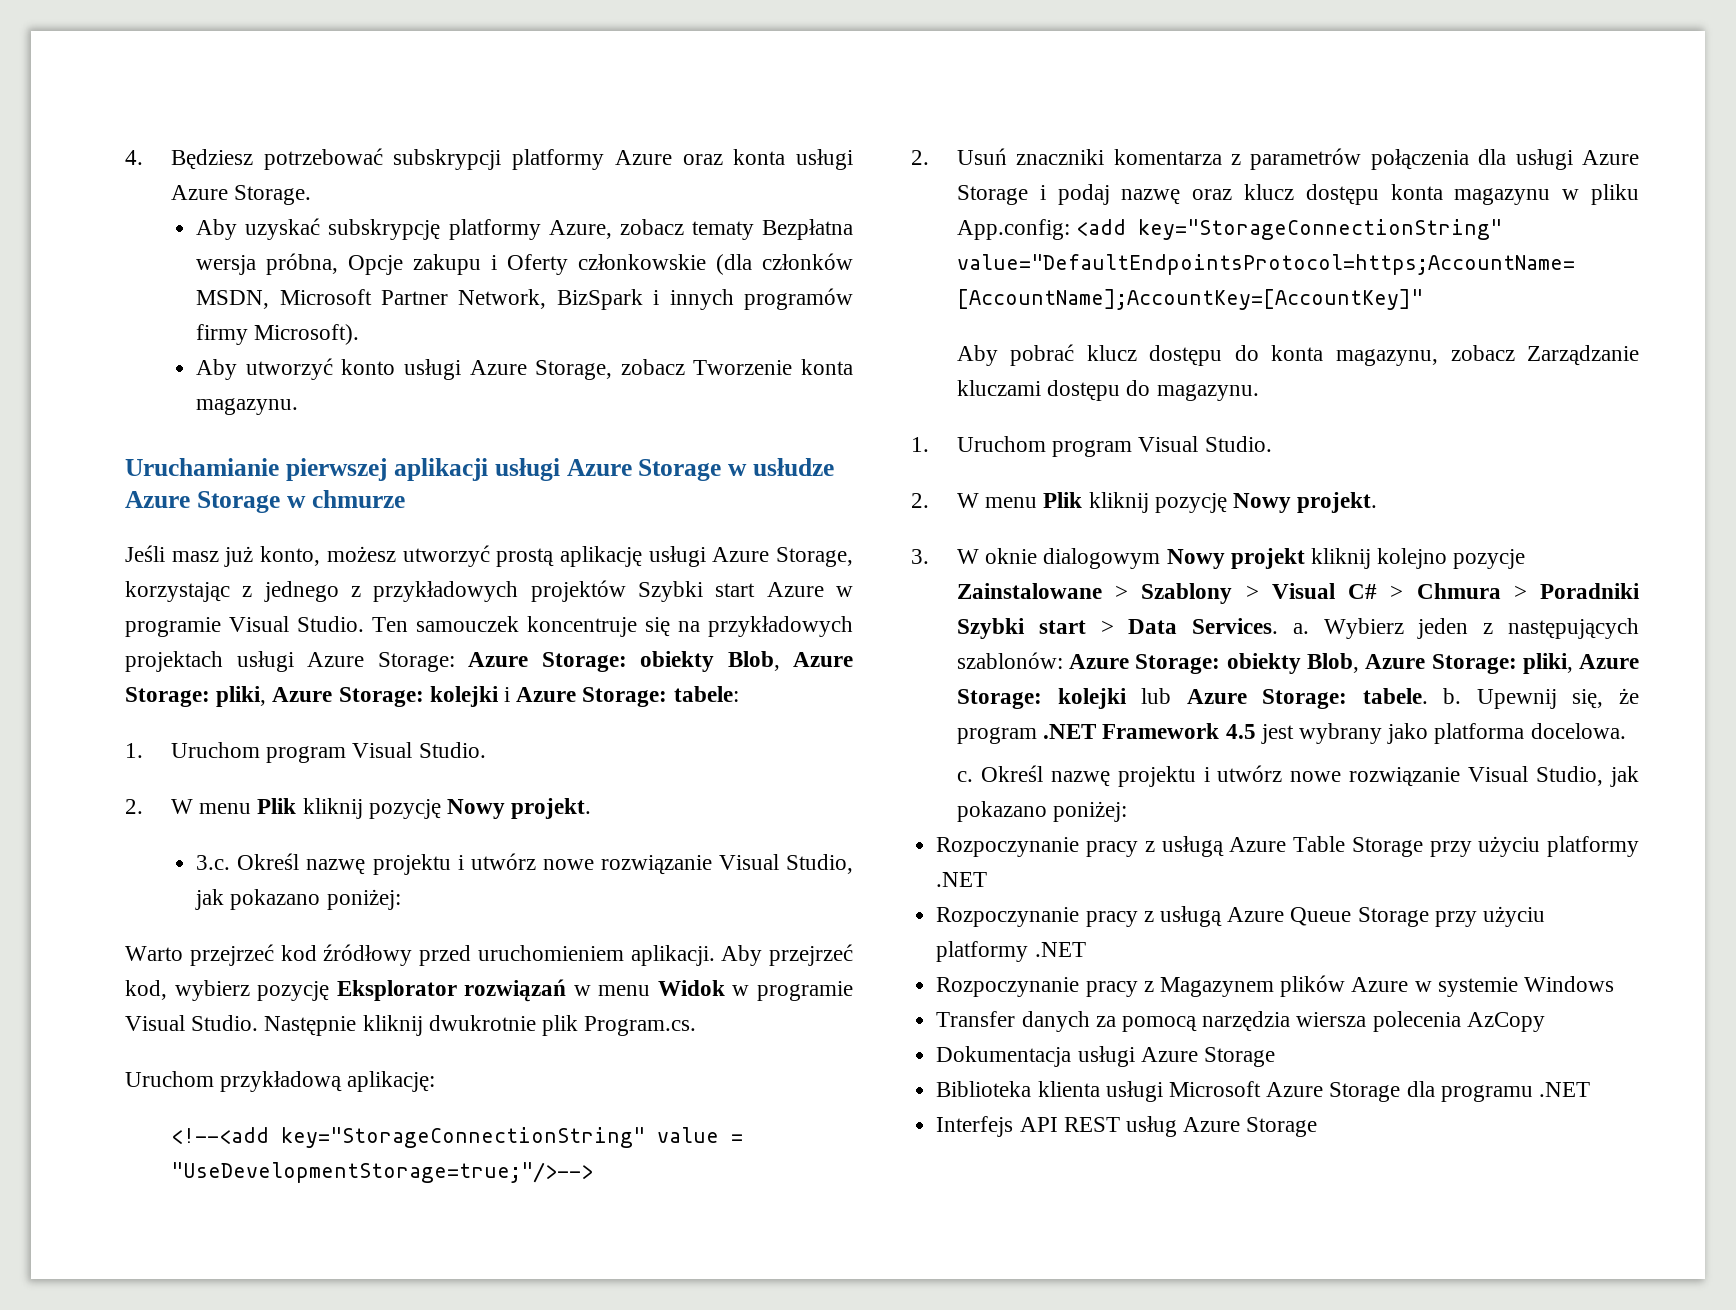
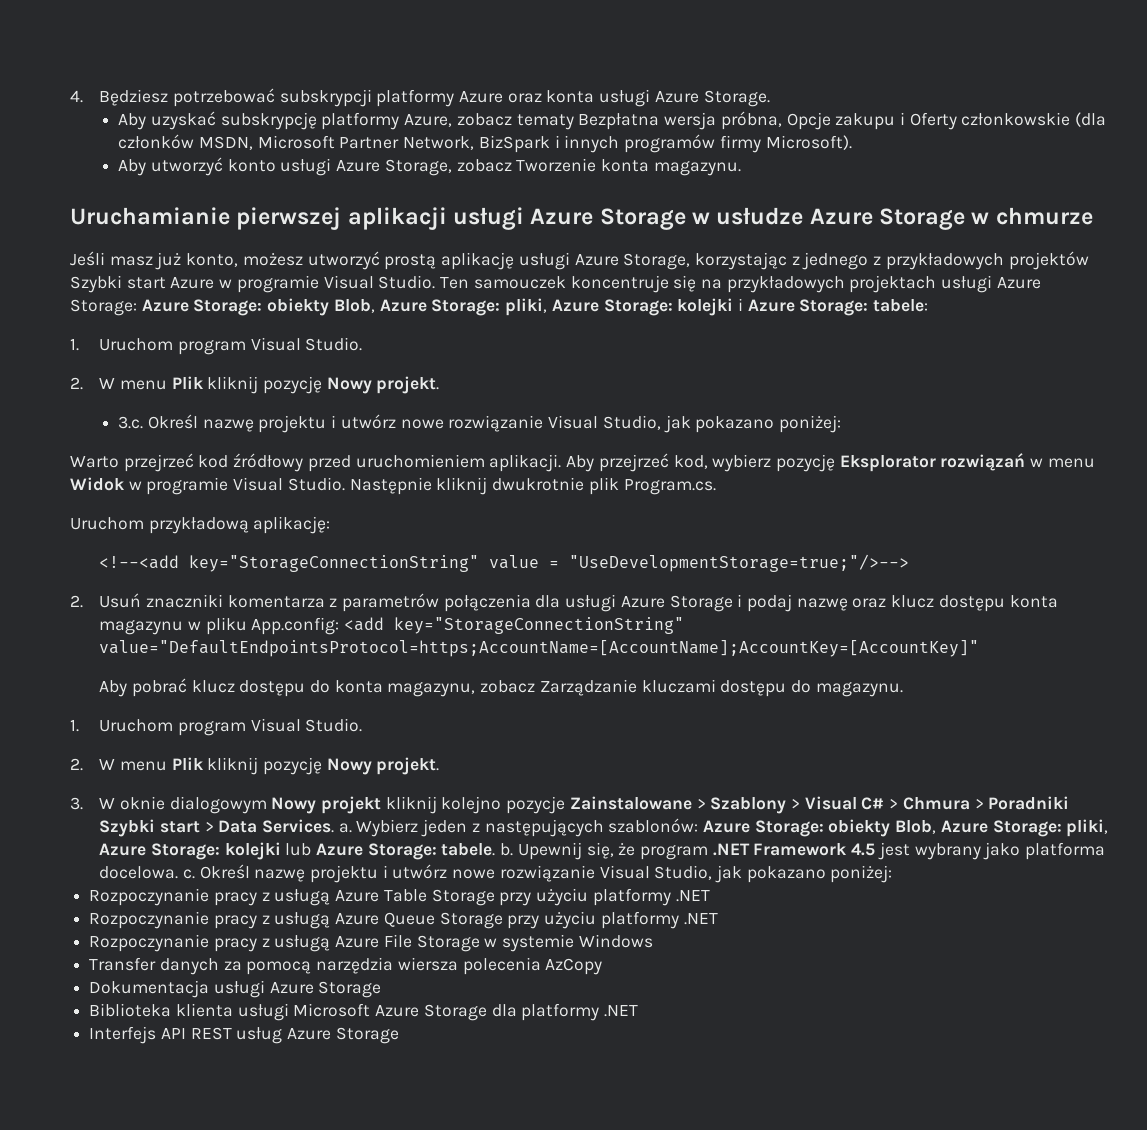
(1626, 731) // -> (179, 872) none
[1159,975,1409,997] Magazynem plików Azure -> [274,934,480,952] usługą Azure File Storage
[1440,1085,1533,1102] programu -> [521,1003,600,1021] platformy

